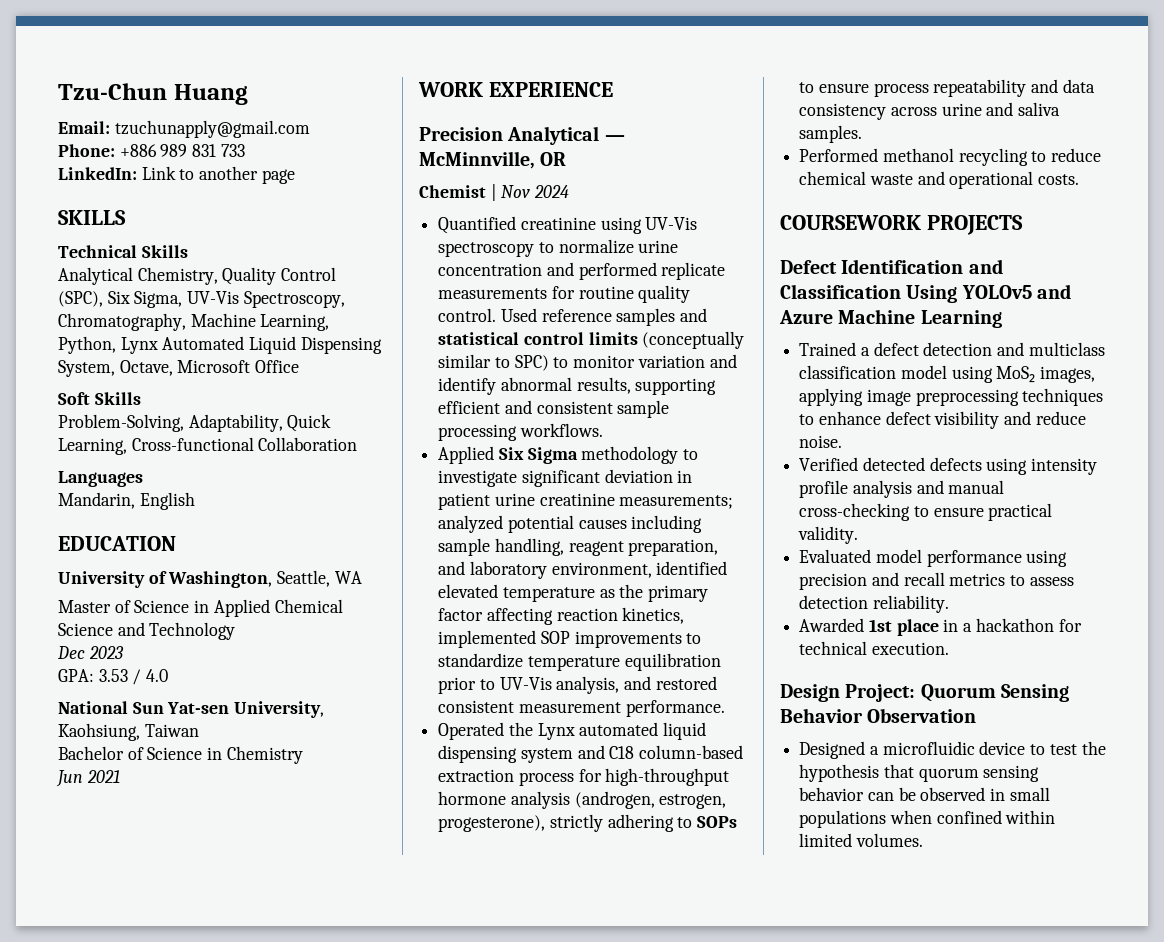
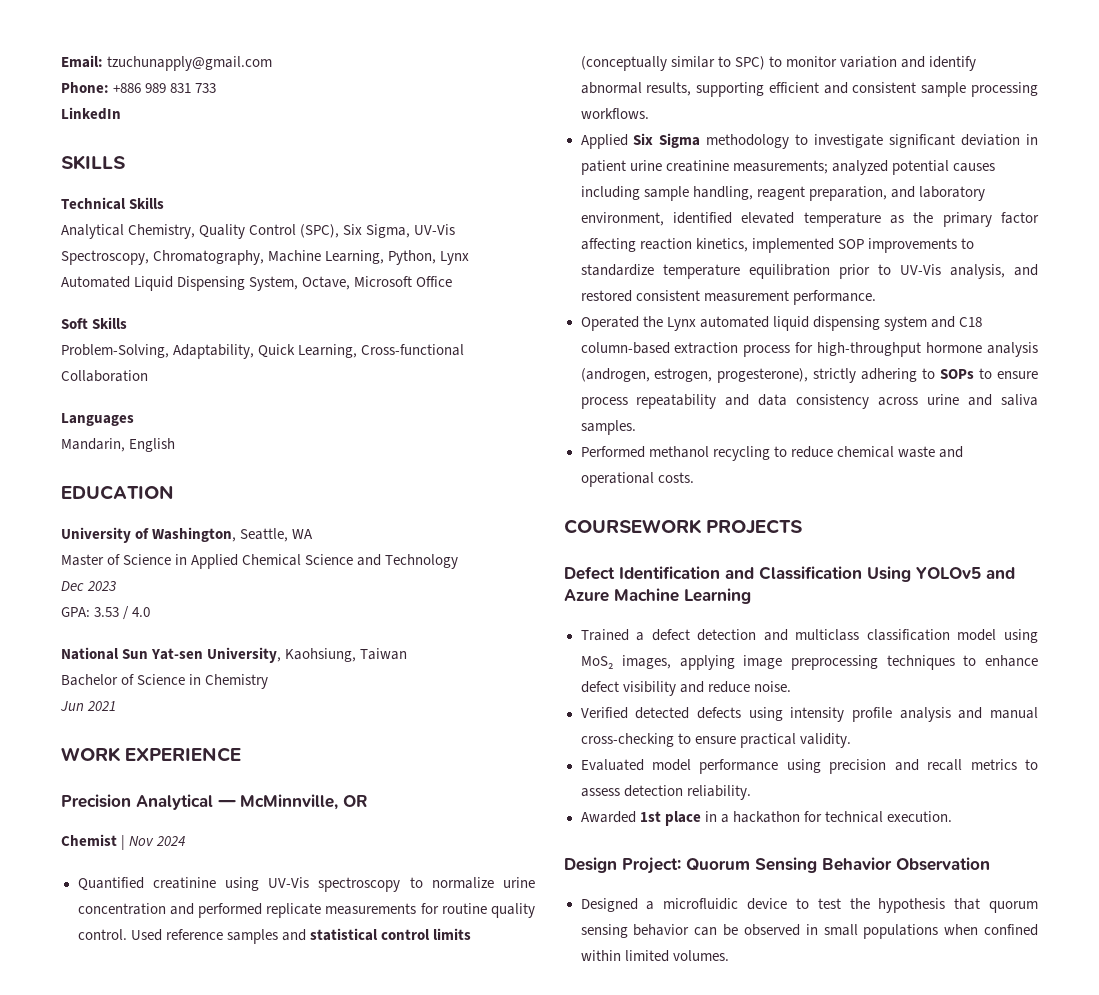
[58,83,248,105] Tzu-Chun Huang // -> (61, 61) none
[58,166,295,184] LinkedIn: Link to another page -> [61,107,121,120] LinkedIn

